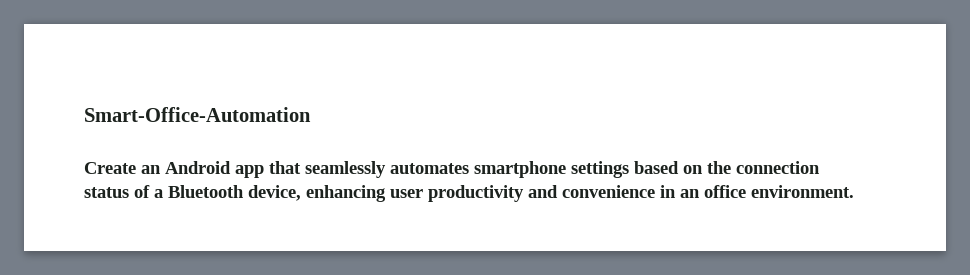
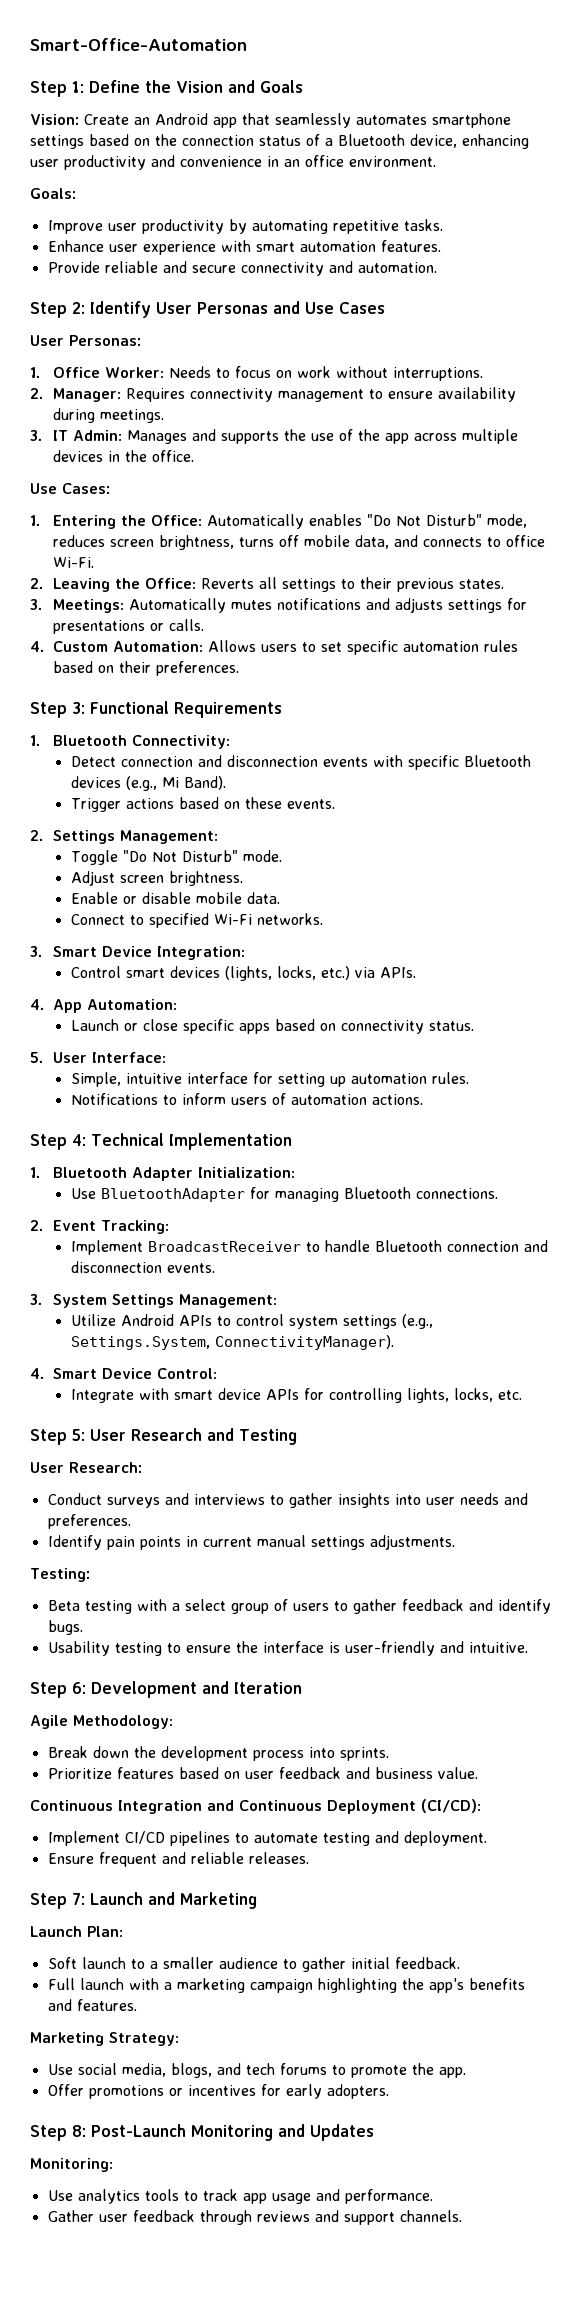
(311, 114) none -> [30,80,303,97] [30,114,79,125] Step 1: Define the Vision and Goals // Vision:
(854, 191) none -> [30,188,76,199] [47,219,443,234] [47,240,441,255] [47,261,437,276] [30,301,385,318] [30,335,141,346] [30,366,484,381] [30,387,517,402] [53,408,165,423] [30,429,519,444] [53,450,195,462] [30,483,110,494] [30,514,528,529] [53,535,546,550] [53,557,95,568] [30,577,505,592] [30,598,528,613] [53,619,205,634] [30,640,519,655] [53,661,240,676] [30,701,282,718] [30,735,231,749] [70,755,531,770] [70,776,226,791] [70,797,335,812] [30,830,219,844] [70,850,282,865] [70,871,243,886] [70,892,280,904] [70,913,323,928] [30,946,246,960] [70,966,416,981] [30,999,178,1013] [70,1019,474,1034] [30,1052,167,1063] [70,1072,469,1087] [70,1093,423,1105] [30,1133,292,1150] [30,1167,296,1181] [70,1187,498,1202] [30,1220,170,1234] [70,1240,548,1255] [70,1261,215,1273] [30,1294,278,1308] [70,1314,433,1329] [70,1335,394,1350] [30,1368,218,1379] [70,1388,522,1403] [30,1428,297,1445] [30,1462,142,1473] [47,1493,528,1508] [47,1514,131,1529] [47,1535,455,1550] [30,1568,90,1582] [47,1599,551,1614] [47,1620,83,1635] [47,1641,528,1656] [30,1681,302,1698] [30,1715,173,1729] [47,1746,389,1761] [47,1767,478,1779] [30,1799,481,1814] [47,1831,487,1846] [47,1852,309,1867] [30,1892,257,1909] [30,1926,123,1937] [47,1957,460,1972] [47,1978,525,1993] [47,1999,137,2011] [30,2032,179,2046] [47,2063,466,2078] [47,2084,389,2099] [30,2124,374,2141] [30,2158,113,2172] [47,2189,433,2204] [47,2210,462,2225] // Goals: // Improve user productivity by automating repetitive tasks. // Enhance user experience with smart automation features. // Provide reliable and secure connectivity and automation. // Step 2: Identify User Personas and Use Cases // User Personas: // 1. Office Worker: Needs to focus on work without interruptions. // 2. Manager: Requires connectivity management to ensure availability during meetings. // 3. IT Admin: Manages and supports the use of the app across multiple devices in the office. // Use Cases: // 1. Entering the Office: Automatically enables "Do Not Disturb" mode, reduces screen brightness, turns off mobile data, and connects to office Wi-Fi. // 2. Leaving the Office: Reverts all settings to their previous states. // 3. Meetings: Automatically mutes notifications and adjusts settings for presentations or calls. // 4. Custom Automation: Allows users to set specific automation rules based on their preferences. // Step 3: Functional Requirements // 1. Bluetooth Connectivity: // Detect connection and disconnection events with specific Bluetooth devices (e.g., Mi Band). // Trigger actions based on these events. // 2. Settings Management: // Toggle "Do Not Disturb" mode. // Adjust screen brightness. // Enable or disable mobile data. // Connect to specified Wi-Fi networks. // 3. Smart Device Integration: // Control smart devices (lights, locks, etc.) via APIs. // 4. App Automation: // Launch or close specific apps based on connectivity status. // 5. User Interface: // Simple, intuitive interface for setting up automation rules. // Notifications to inform users of automation actions. // Step 4: Technical Implementation // 1. Bluetooth Adapter Initialization: // Use BluetoothAdapter for managing Bluetooth connections. // 2. Event Tracking: // Implement BroadcastReceiver to handle Bluetooth connection and disconnection events. // 3. System Settings Management: // Utilize Android APIs to control system settings (e.g., Settings.System, ConnectivityManager). // 4. Smart Device Control: // Integrate with smart device APIs for controlling lights, locks, etc. // Step 5: User Research and Testing // User Research: // Conduct surveys and interviews to gather insights into user needs and preferences. // Identify pain points in current manual settings adjustments. // Testing: // Beta testing with a select group of users to gather feedback and identify bugs. // Usability testing to ensure the interface is user-friendly and intuitive. // Step 6: Development and Iteration // Agile Methodology: // Break down the development process into sprints. // Prioritize features based on user feedback and business value. // Continuous Integration and Continuous Deployment (CI/CD): // Implement CI/CD pipelines to automate testing and deployment. // Ensure frequent and reliable releases. // Step 7: Launch and Marketing // Launch Plan: // Soft launch to a smaller audience to gather initial feedback. // Full launch with a marketing campaign highlighting the app's benefits and features. // Marketing Strategy: // Use social media, blogs, and tech forums to promote the app. // Offer promotions or incentives for early adopters. // Step 8: Post-Launch Monitoring and Updates // Monitoring: // Use analytics tools to track app usage and performance. // Gather user feedback through reviews and support channels.

